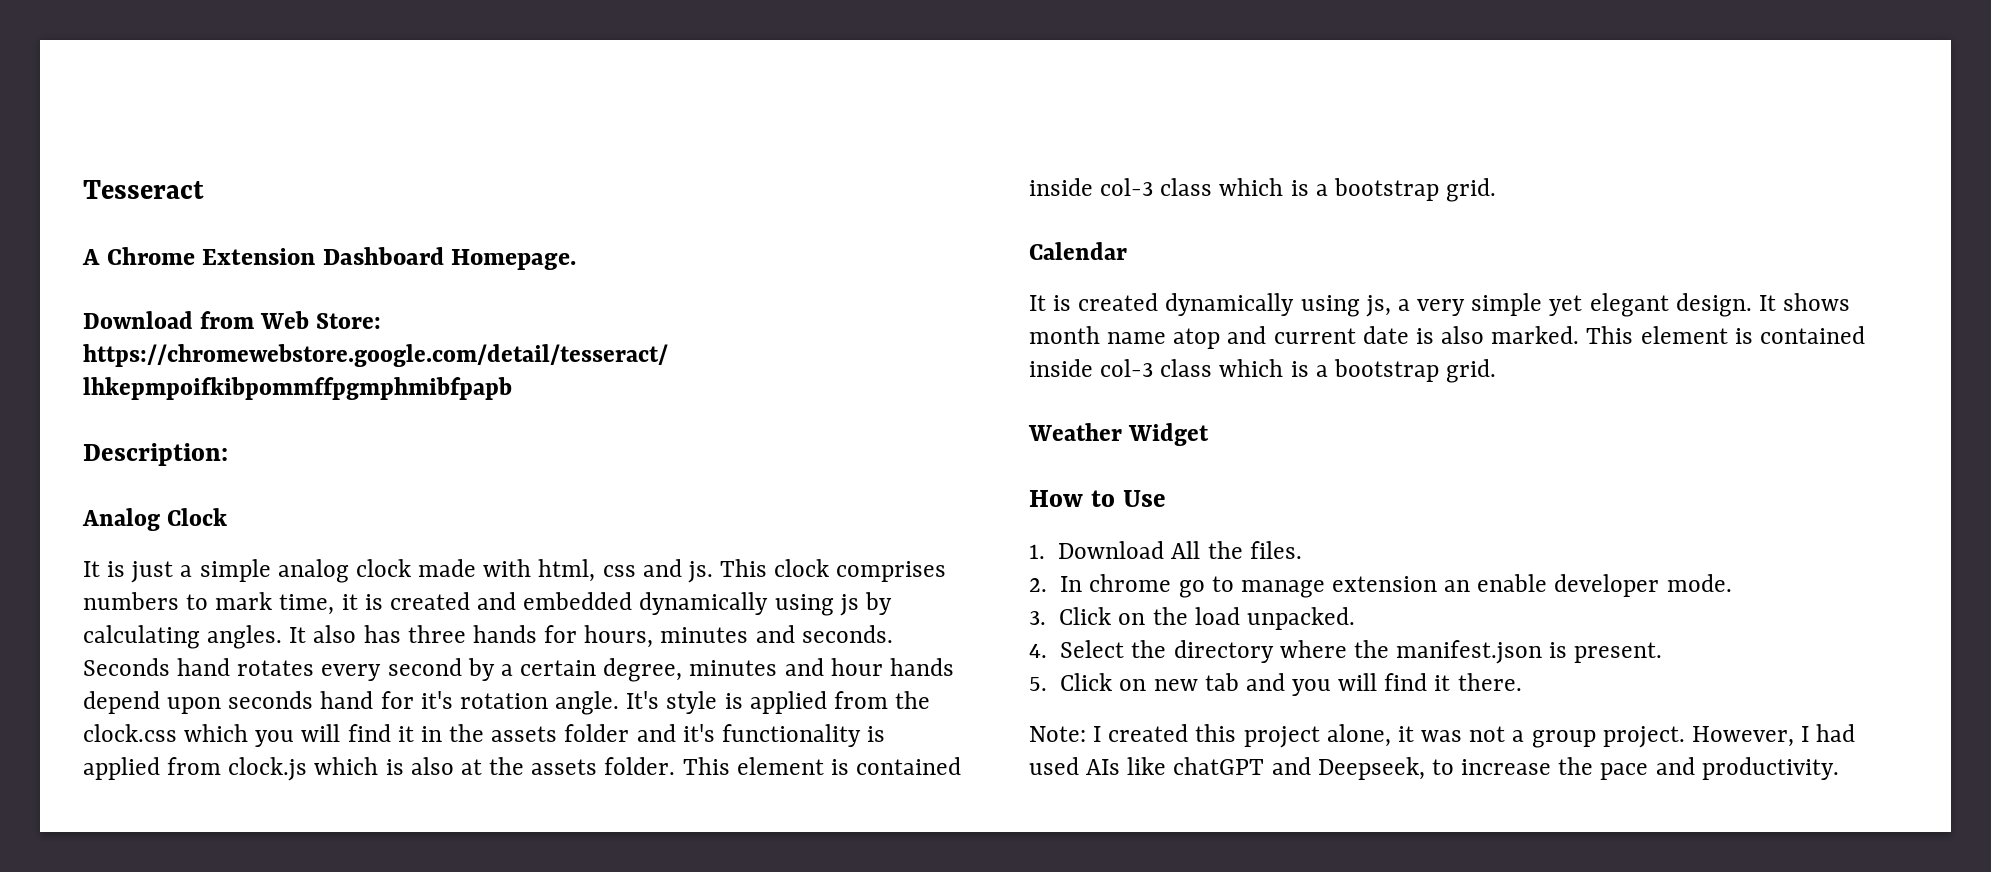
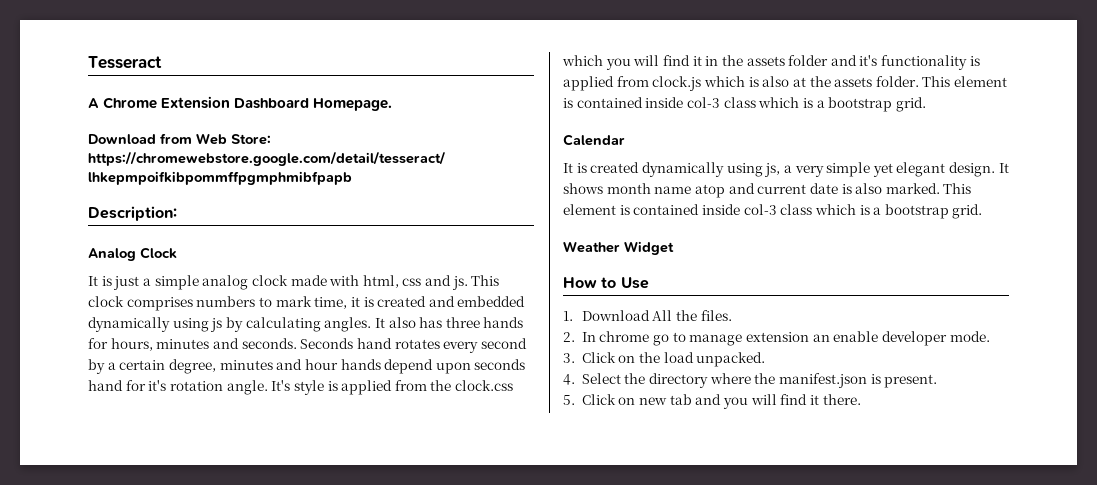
[1029,724,1856,748] [1029,757,1839,780] // Note: I created this project alone, it was not a group project. However, I had used AIs like chatGPT and Deepseek, to increase the pace and productivity. -> (861, 399) none

